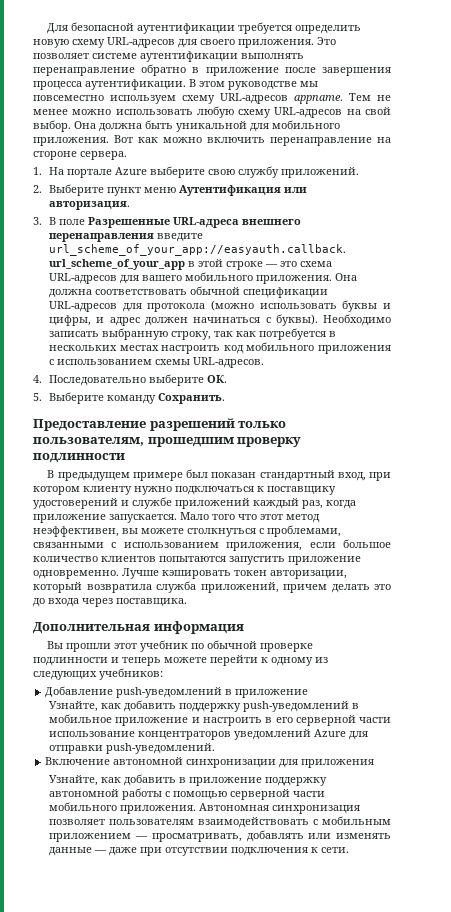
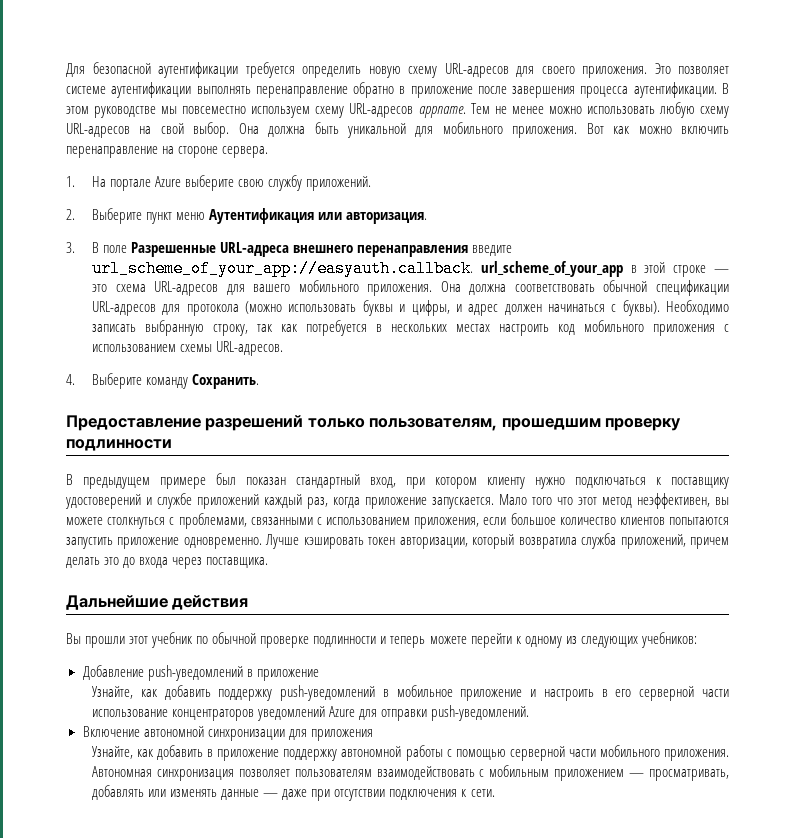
[49,374,228,386] [33,393,42,401] Последовательно выберите ОК. // 5. -> (75, 379) none
[33,621,244,634] Дополнительная информация -> [66,595,249,610] Дальнейшие действия

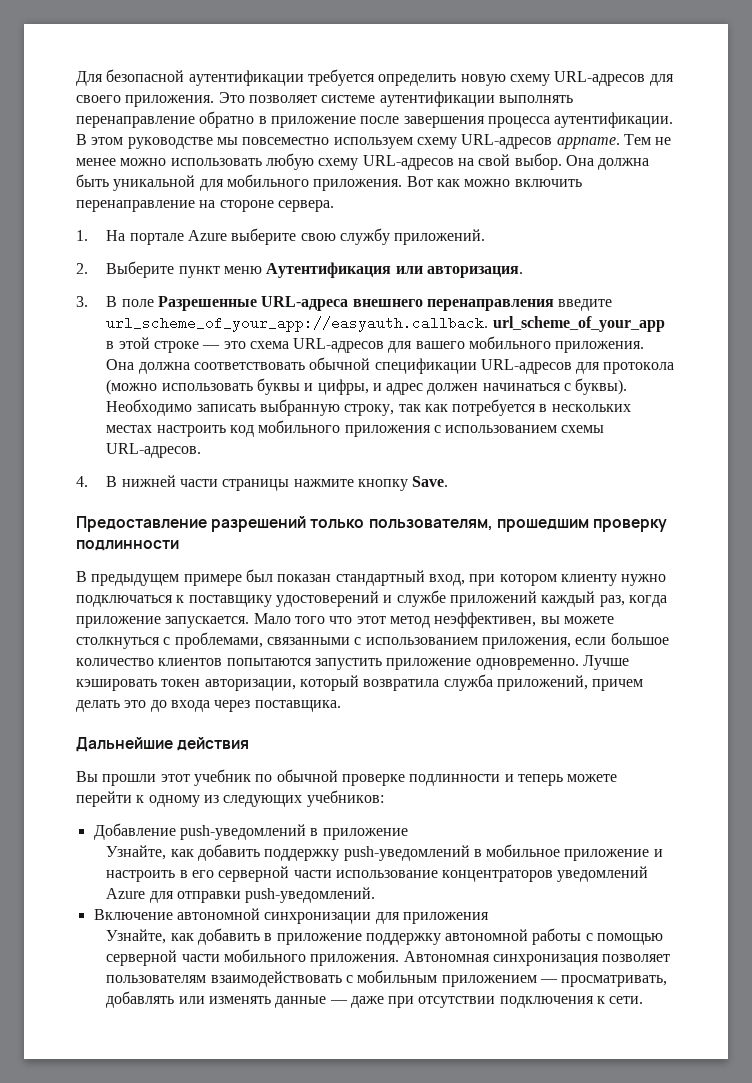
[92,373,260,389] Выберите команду Сохранить. -> [106,475,449,491] В нижней части страницы нажмите кнопку Save.

